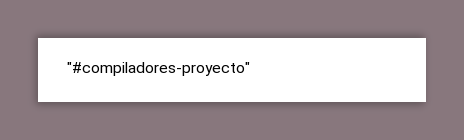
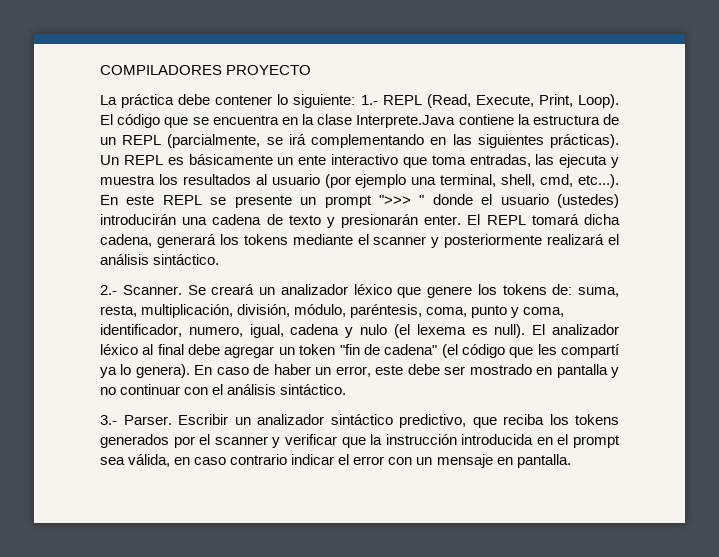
[67,62,250,76] "#compiladores-proyecto" -> [100,65,312,75] [100,94,620,108] [100,114,619,128] [100,134,619,148] [100,154,619,168] [100,174,620,188] [100,194,620,208] [100,214,620,228] [100,234,619,248] [100,254,220,265] [100,284,619,298] [100,304,565,318] [100,324,619,338] [100,344,620,358] [100,364,619,378] [100,384,347,395] [100,414,619,428] [100,434,620,448] [100,454,571,468] COMPILADORES PROYECTO // La práctica debe contener lo siguiente: 1.- REPL (Read, Execute, Print, Loop). El código que se encuentra en la clase Interprete.Java contiene la estructura de un REPL (parcialmente, se irá complementando en las siguientes prácticas). Un REPL es básicamente un ente interactivo que toma entradas, las ejecuta y muestra los resultados al usuario (por ejemplo una terminal, shell, cmd, etc...). En este REPL se presente un prompt ">>> " donde el usuario (ustedes) introducirán una cadena de texto y presionarán enter. El REPL tomará dicha cadena, generará los tokens mediante el scanner y posteriormente realizará el análisis sintáctico. // 2.- Scanner. Se creará un analizador léxico que genere los tokens de: suma, resta, multiplicación, división, módulo, paréntesis, coma, punto y coma, identificador, numero, igual, cadena y nulo (el lexema es null). El analizador léxico al final debe agregar un token "fin de cadena" (el código que les compartí ya lo genera). En caso de haber un error, este debe ser mostrado en pantalla y no continuar con el análisis sintáctico. // 3.- Parser. Escribir un analizador sintáctico predictivo, que reciba los tokens generados por el scanner y verificar que la instrucción introducida en el prompt sea válida, en caso contrario indicar el error con un mensaje en pantalla.

